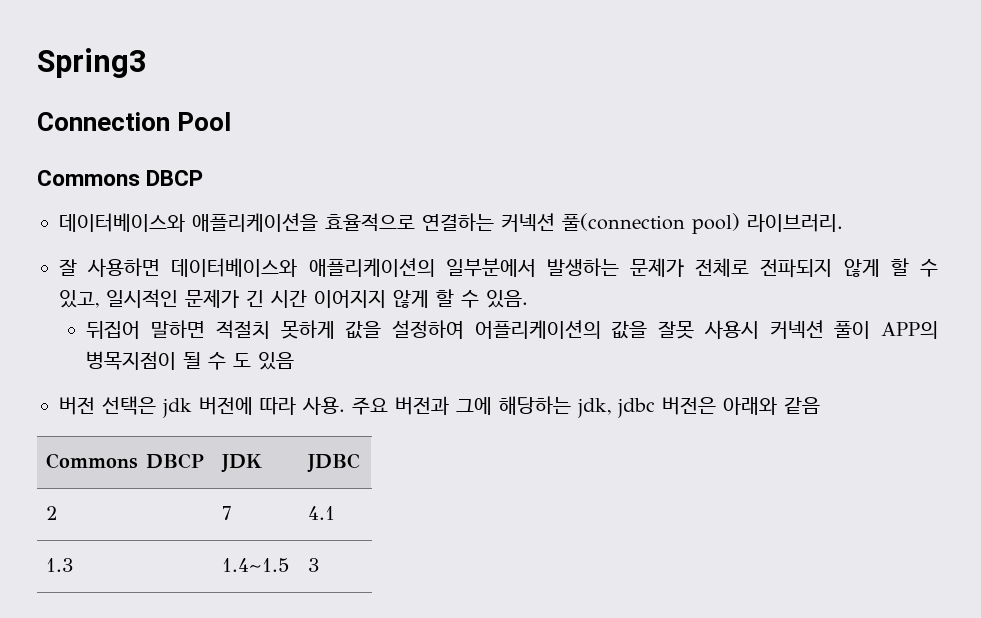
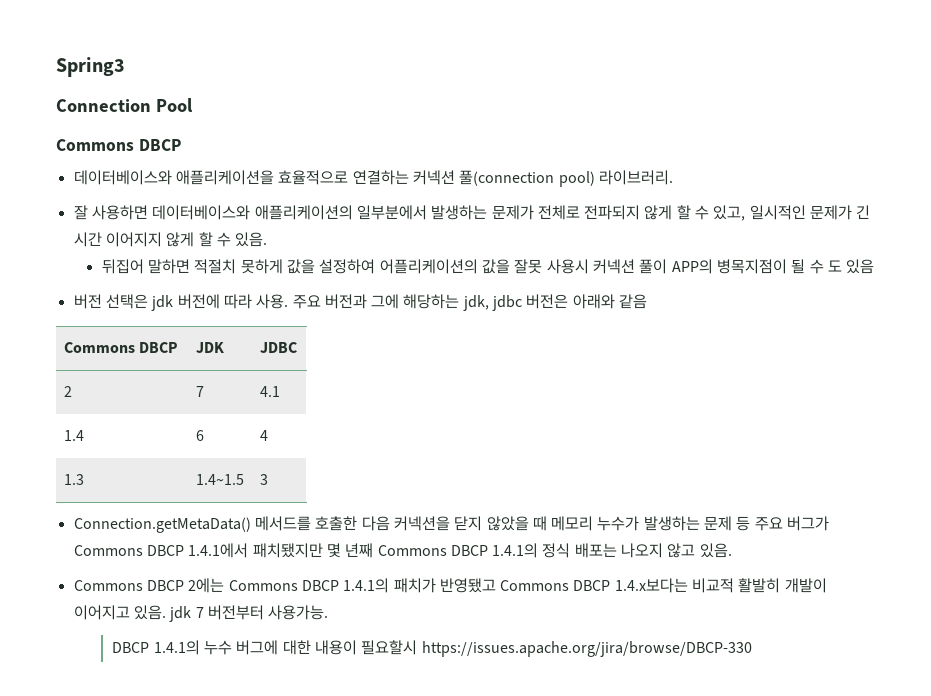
(336, 513) none -> [63,430,84,441] [195,430,204,441] [259,430,268,441] // 1.4 | 6 | 4
(320, 565) none -> [73,516,830,533] [73,543,732,558] [73,578,827,593] [73,605,329,622] [112,640,752,657] // Connection.getMetaData() 메서드를 호출한 다음 커넥션을 닫지 않았을 때 메모리 누수가 발생하는 문제 등 주요 버그가 Commons DBCP 1.4.1에서 패치됐지만 몇 년째 Commons DBCP 1.4.1의 정식 배포는 나오지 않고 있음. // Commons DBCP 2에는 Commons DBCP 1.4.1의 패치가 반영됐고 Commons DBCP 1.4.x보다는 비교적 활발히 개발이 이어지고 있음. jdk 7 버전부터 사용가능. // DBCP 1.4.1의 누수 버그에 대한 내용이 필요할시 https://issues.apache.org/jira/browse/DBCP-330

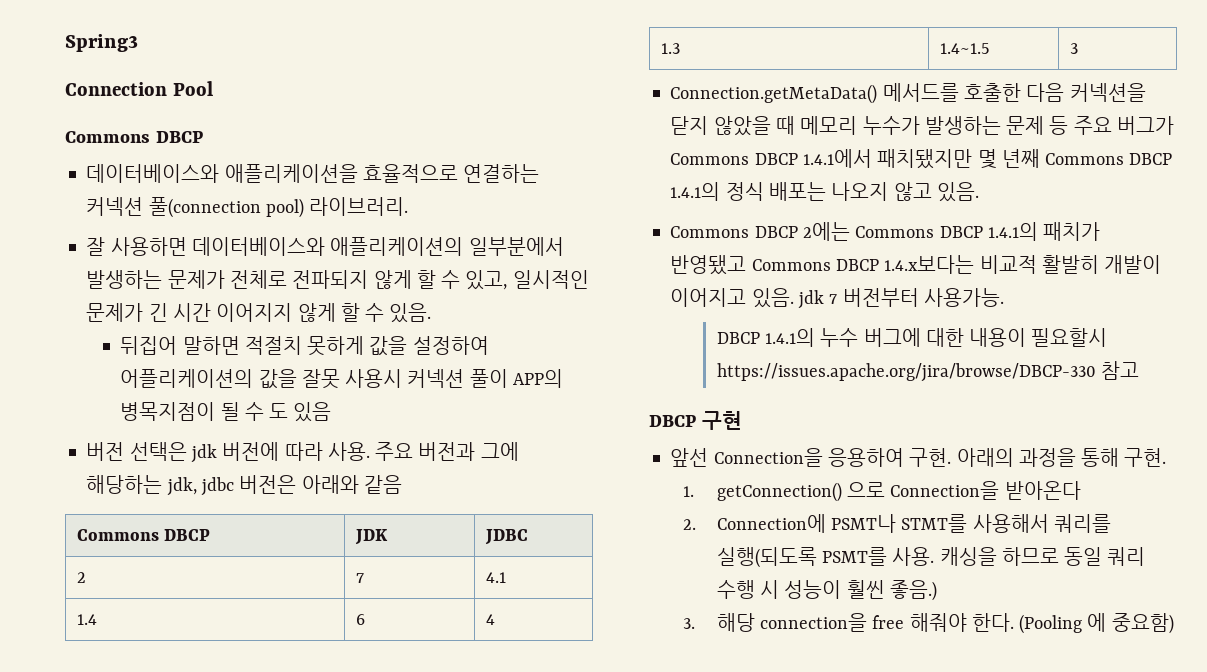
(752, 649) none -> [1100,361,1139,380] [649,411,742,430] [670,448,1167,467] [682,481,1081,502] [682,514,1111,533] [716,547,1146,568] [716,580,937,601] [682,613,1174,634] 참고 // DBCP 구현 // 앞선 Connection을 응용하여 구현. 아래의 과정을 통해 구현. // 1. getConnection() 으로 Connection을 받아온다 // 2. Connection에 PSMT나 STMT를 사용해서 쿼리를 실행(되도록 PSMT를 사용. 캐싱을 하므로 동일 쿼리 수행 시 성능이 훨씬 좋음.) // 3. 해당 connection을 free 해줘야 한다. (Pooling 에 중요함)

